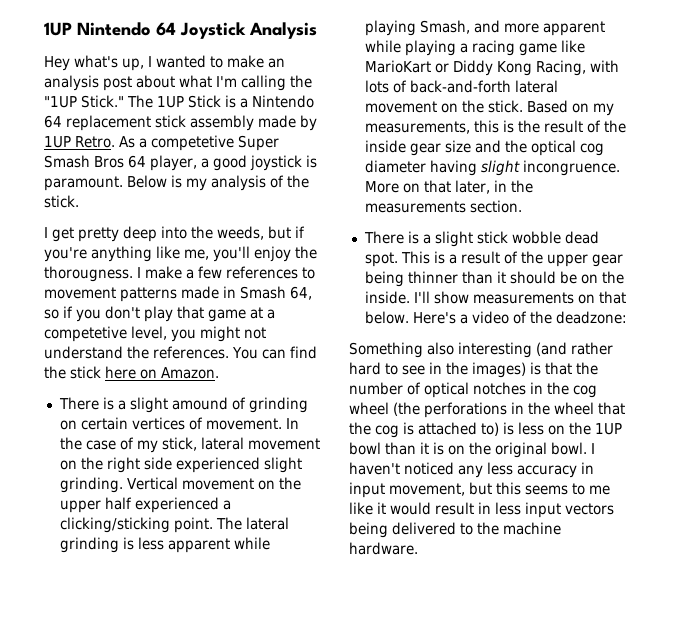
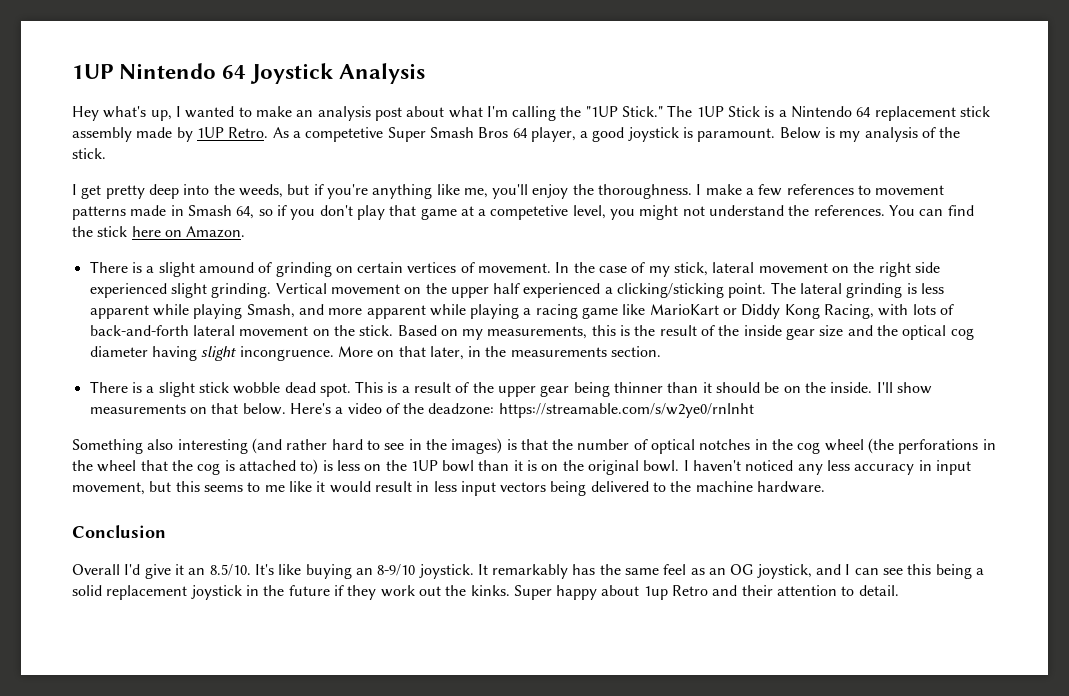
[44,266,133,282] thorougness. -> [598,184,693,199] thoroughness.
(627, 317) none -> [498,403,754,418] https://streamable.com/s/w2ye0/rnlnht
(418, 548) none -> [72,525,166,538] [72,564,984,579] [72,585,899,600] // Conclusion // Overall I'd give it an 8.5/10. It's like buying an 8-9/10 joystick. It remarkably has the same feel as an OG joystick, and I can see this being a solid replacement joystick in the future if they work out the kinks. Super happy about 1up Retro and their attention to detail.

